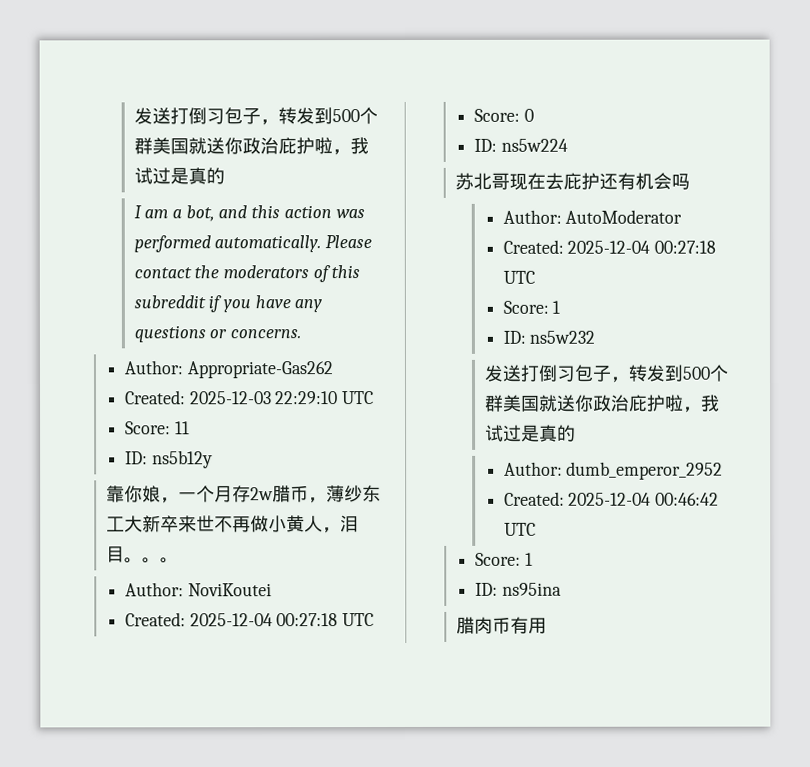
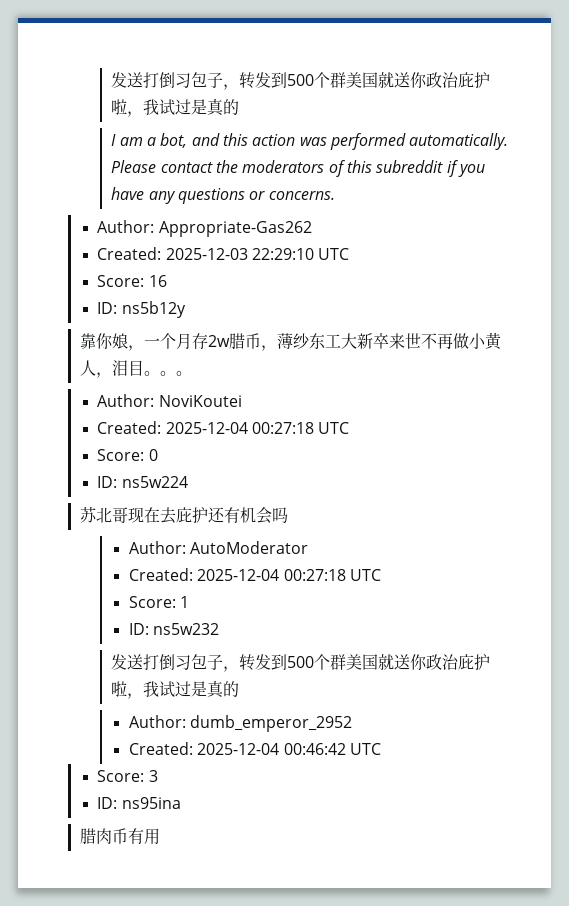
[174,421,190,435] 11 -> [148,275,167,287] 16
[524,552,533,566] 1 -> [148,770,158,782] 3

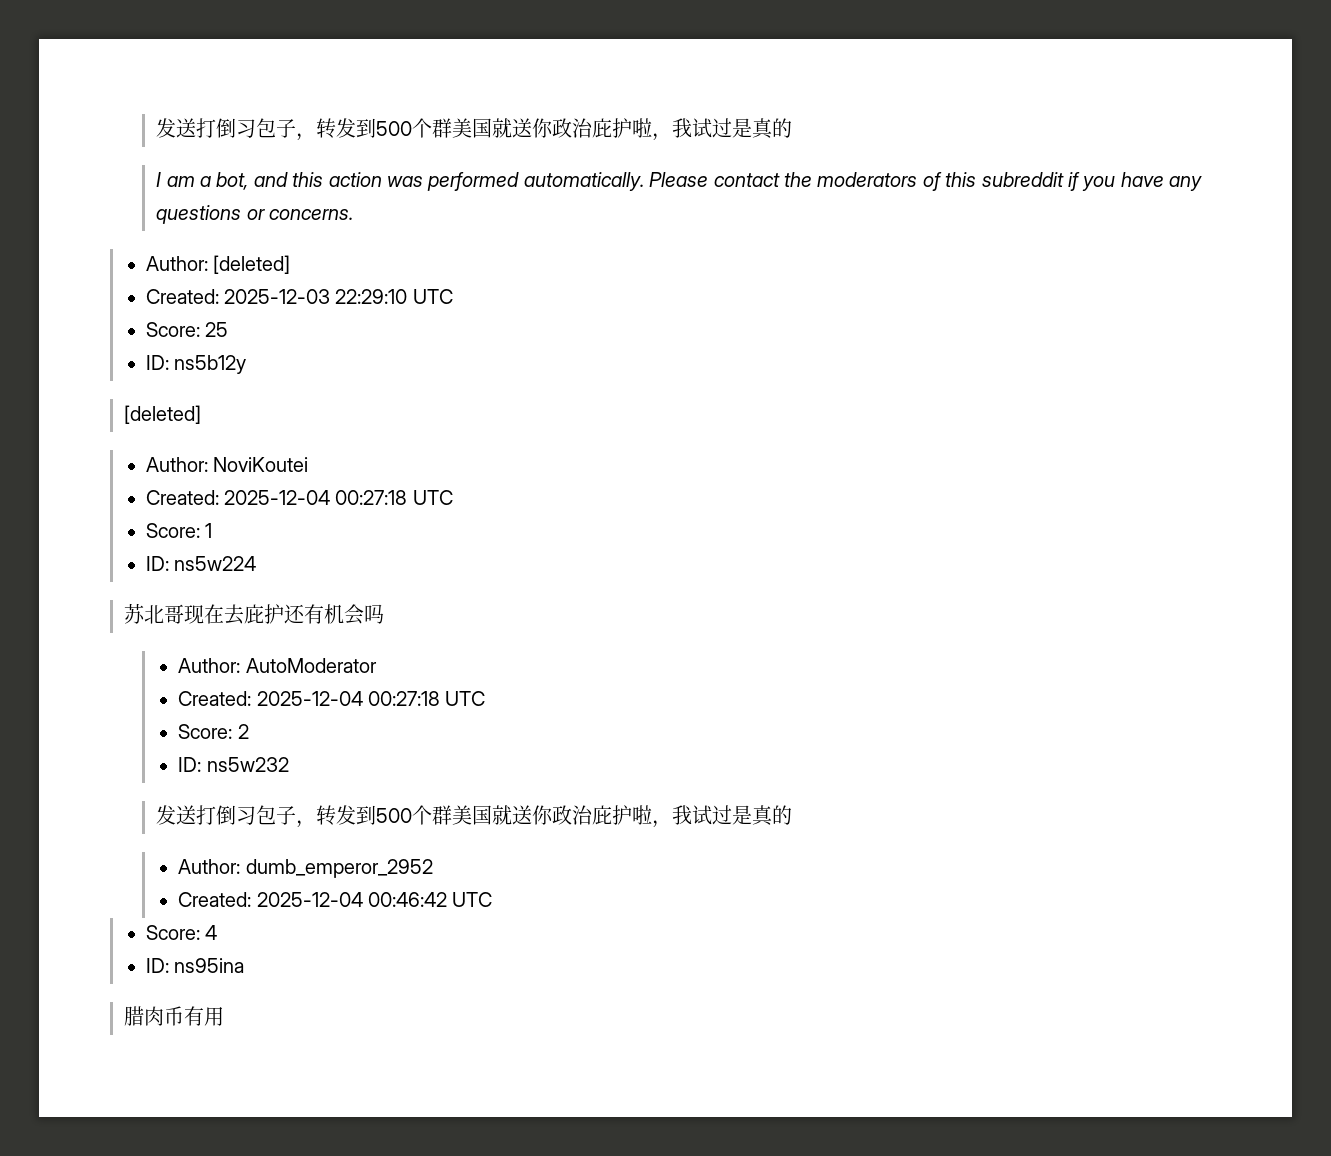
[158,221,312,237] Appropriate-Gas262 -> [212,255,290,274] [deleted]
[148,275,167,287] 16 -> [204,322,228,337] 25
[79,332,502,351] [79,360,192,378] 靠你娘，一个月存2w腊币，薄纱东工大新卒来世不再做小黄人，泪目。。。 -> [123,405,201,424] [deleted]
[148,449,158,461] 0 -> [204,523,212,538] 1
[180,596,190,608] 1 -> [237,724,249,739] 2
[148,770,158,782] 3 -> [204,925,217,940] 4

